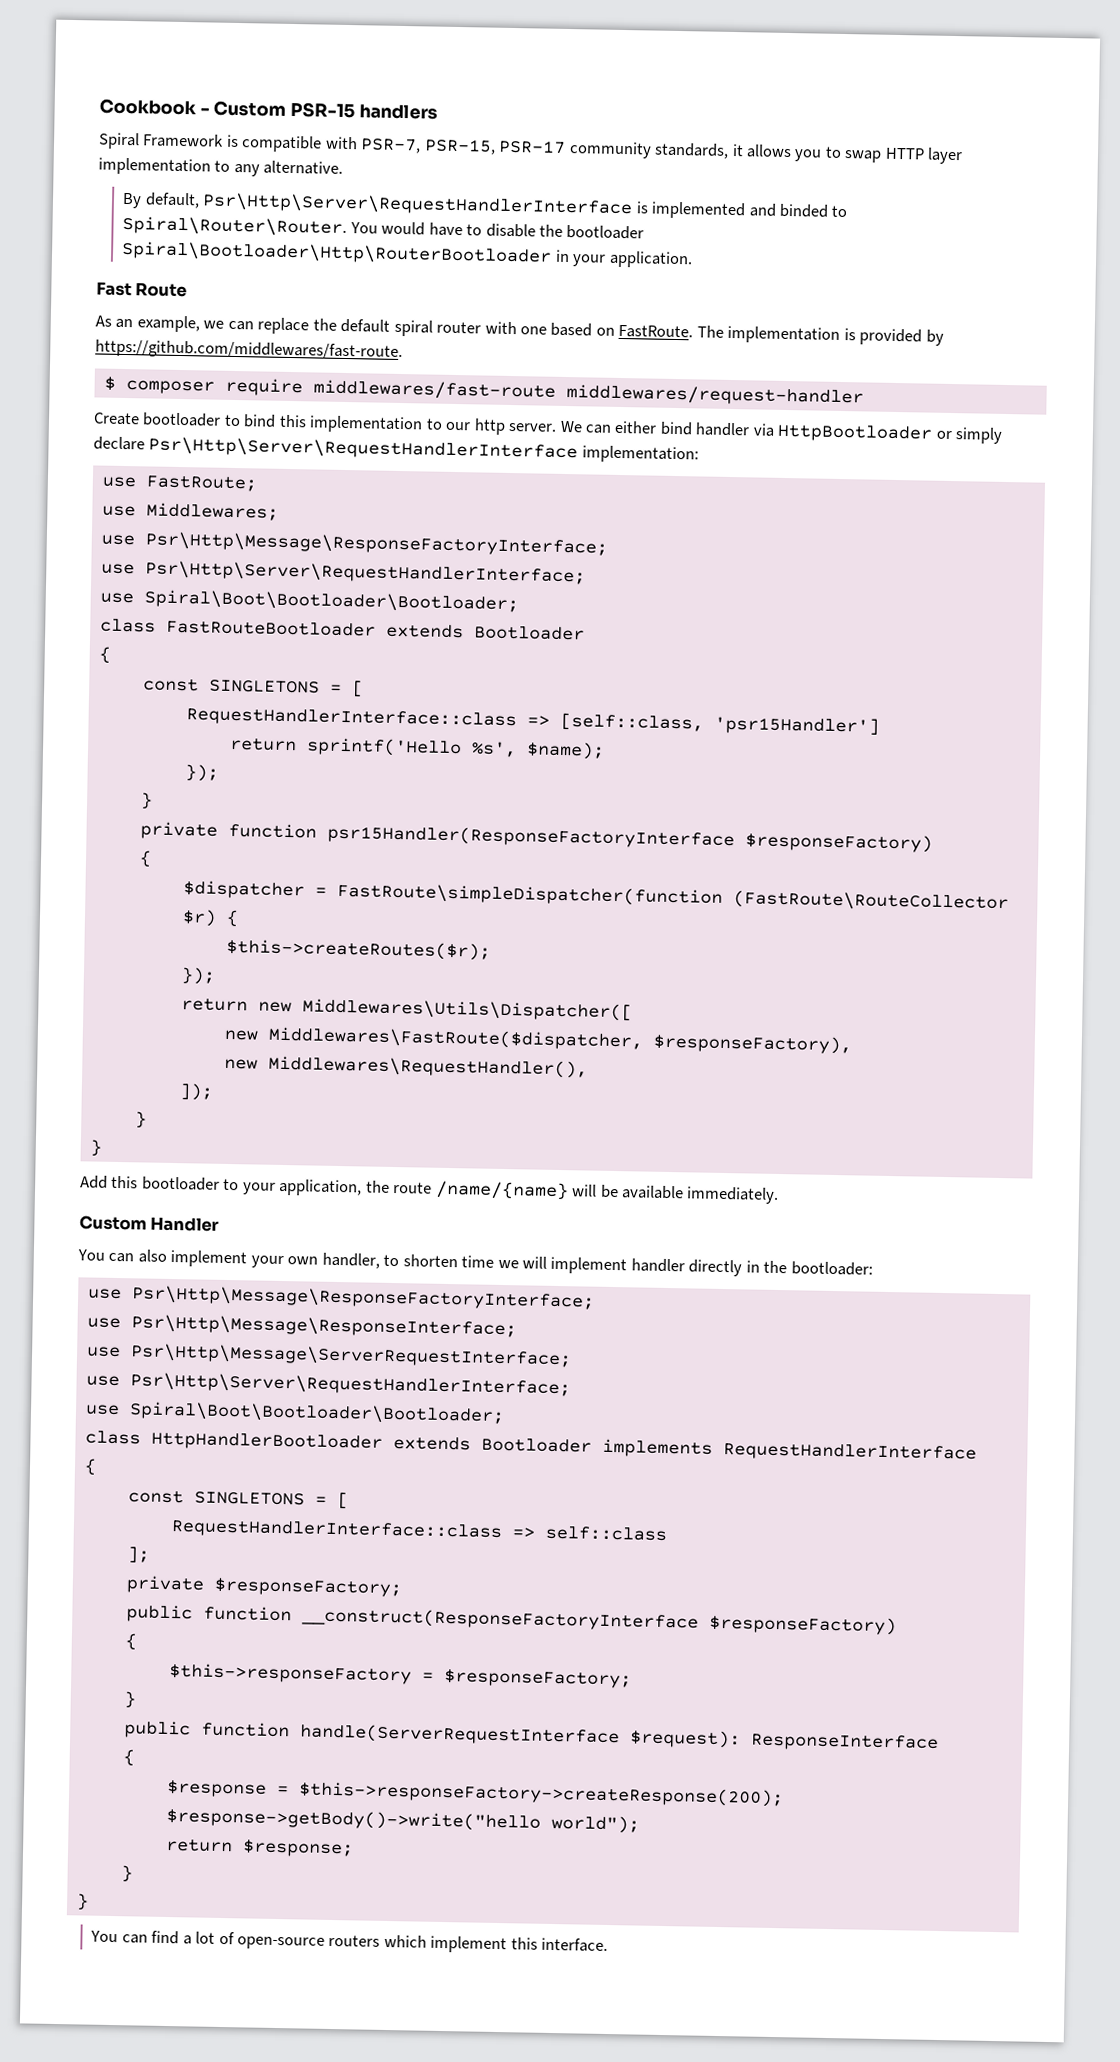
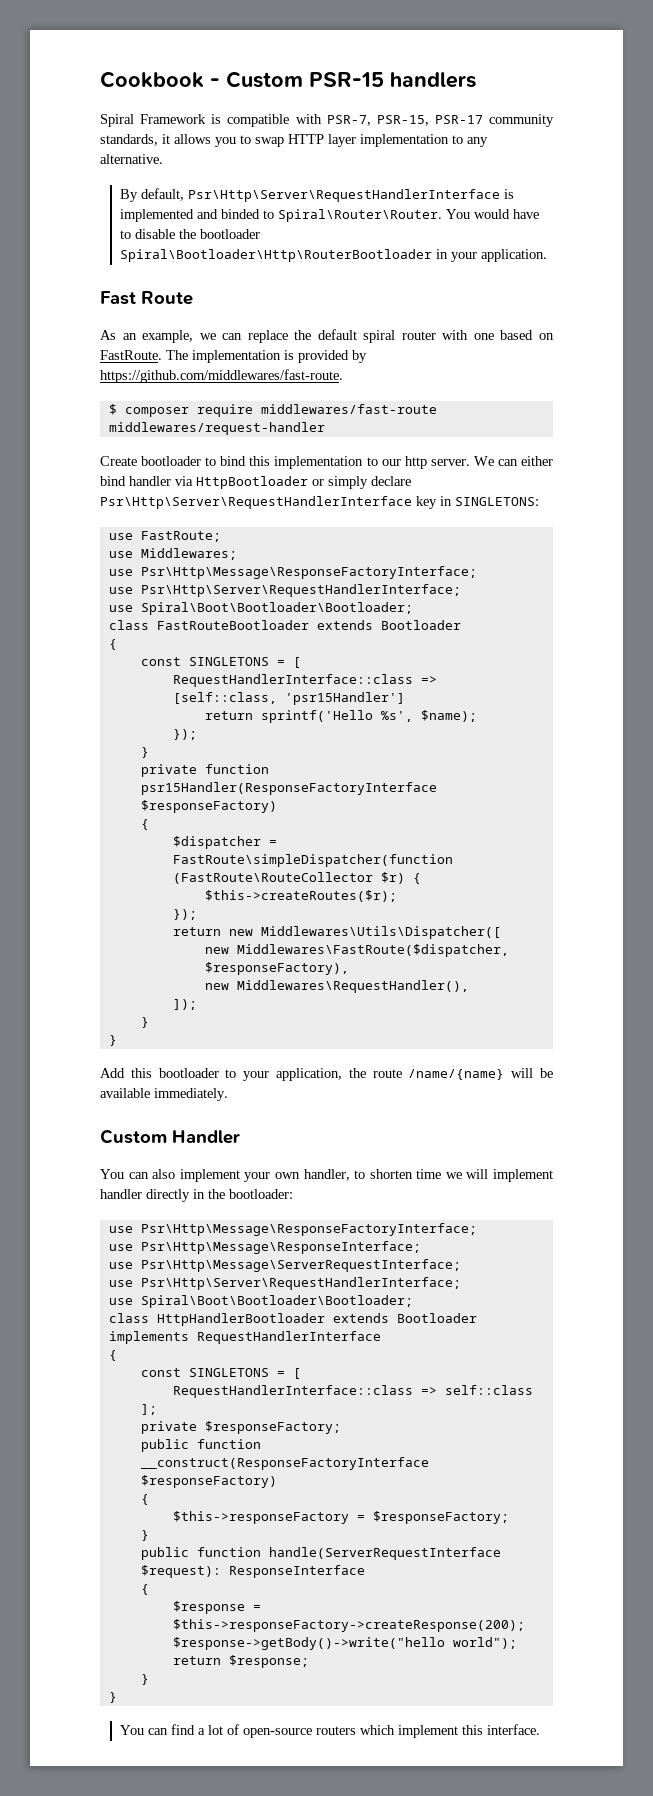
[581,445,699,464] implementation: -> [416,496,539,509] key in SINGLETONS:

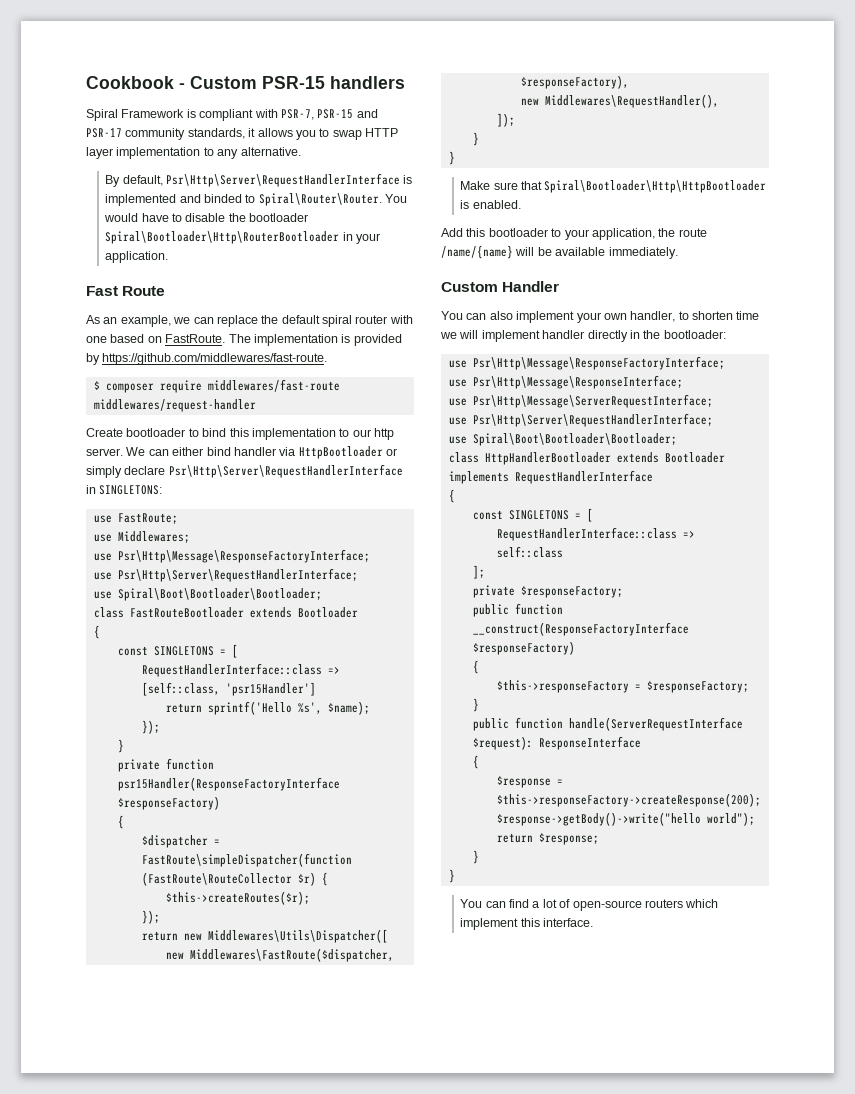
[227,114,290,127] compatible -> [199,109,254,121] compliant
[376,115,429,126] PSR-15, -> [317,109,378,119] PSR-15 and
[416,496,437,509] key -> (403, 471) none
(117, 1040) none -> [460,180,767,193] [460,200,521,209] // Make sure that Spiral\Bootloader\Http\HttpBootloader is enabled.

